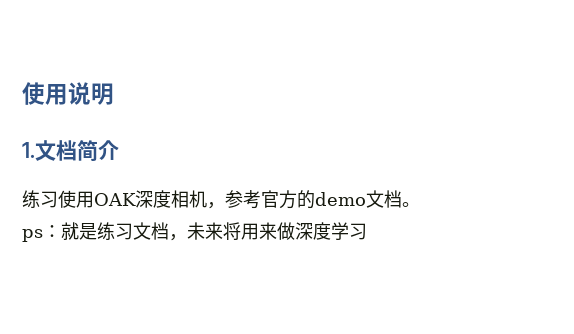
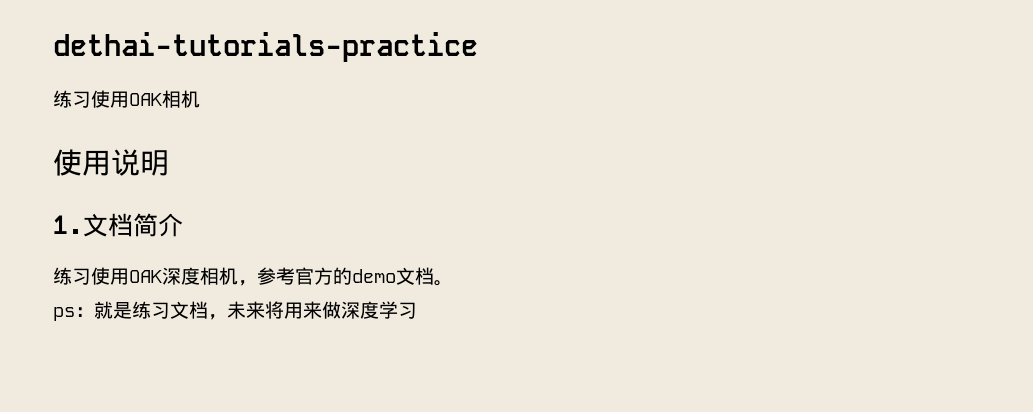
(22, 93) none -> [53,32,478,62] [53,90,200,108] dethai-tutorials-practice // 练习使用OAK相机 //

